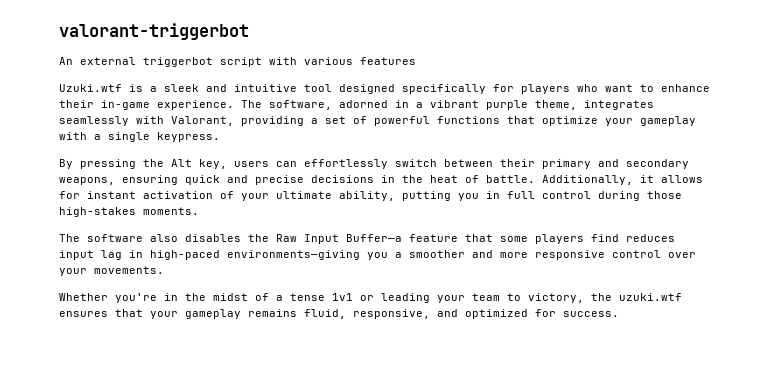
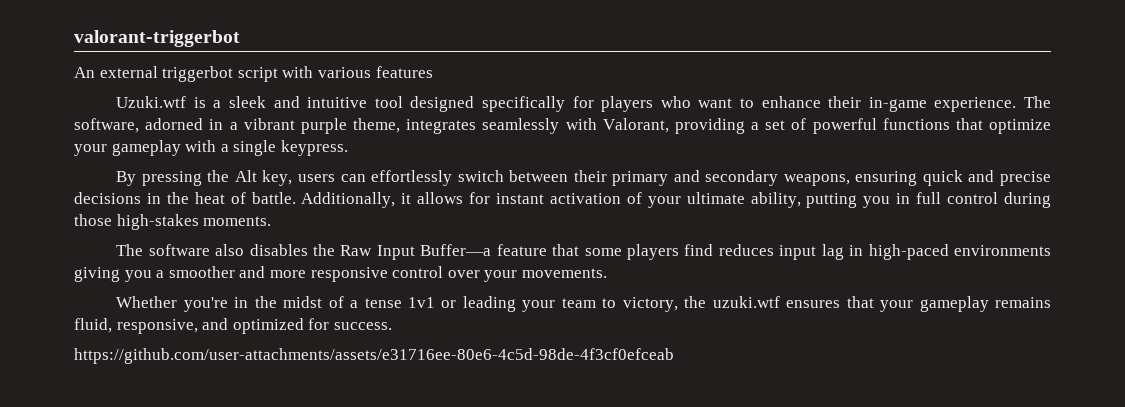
[227,250,360,260] environments—giving -> [953,245,1051,256] [74,267,120,282] environments giving
(619, 314) none -> [74,348,674,364] // https://github.com/user-attachments/assets/e31716ee-80e6-4c5d-98de-4f3cf0efceab

